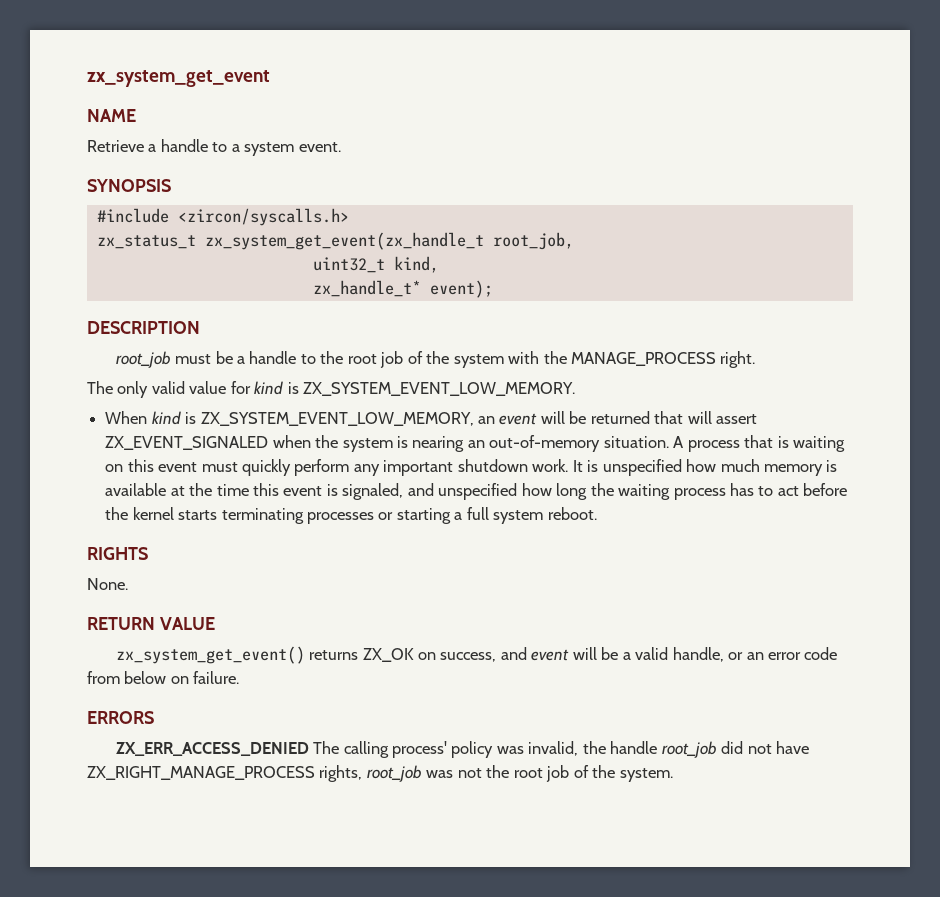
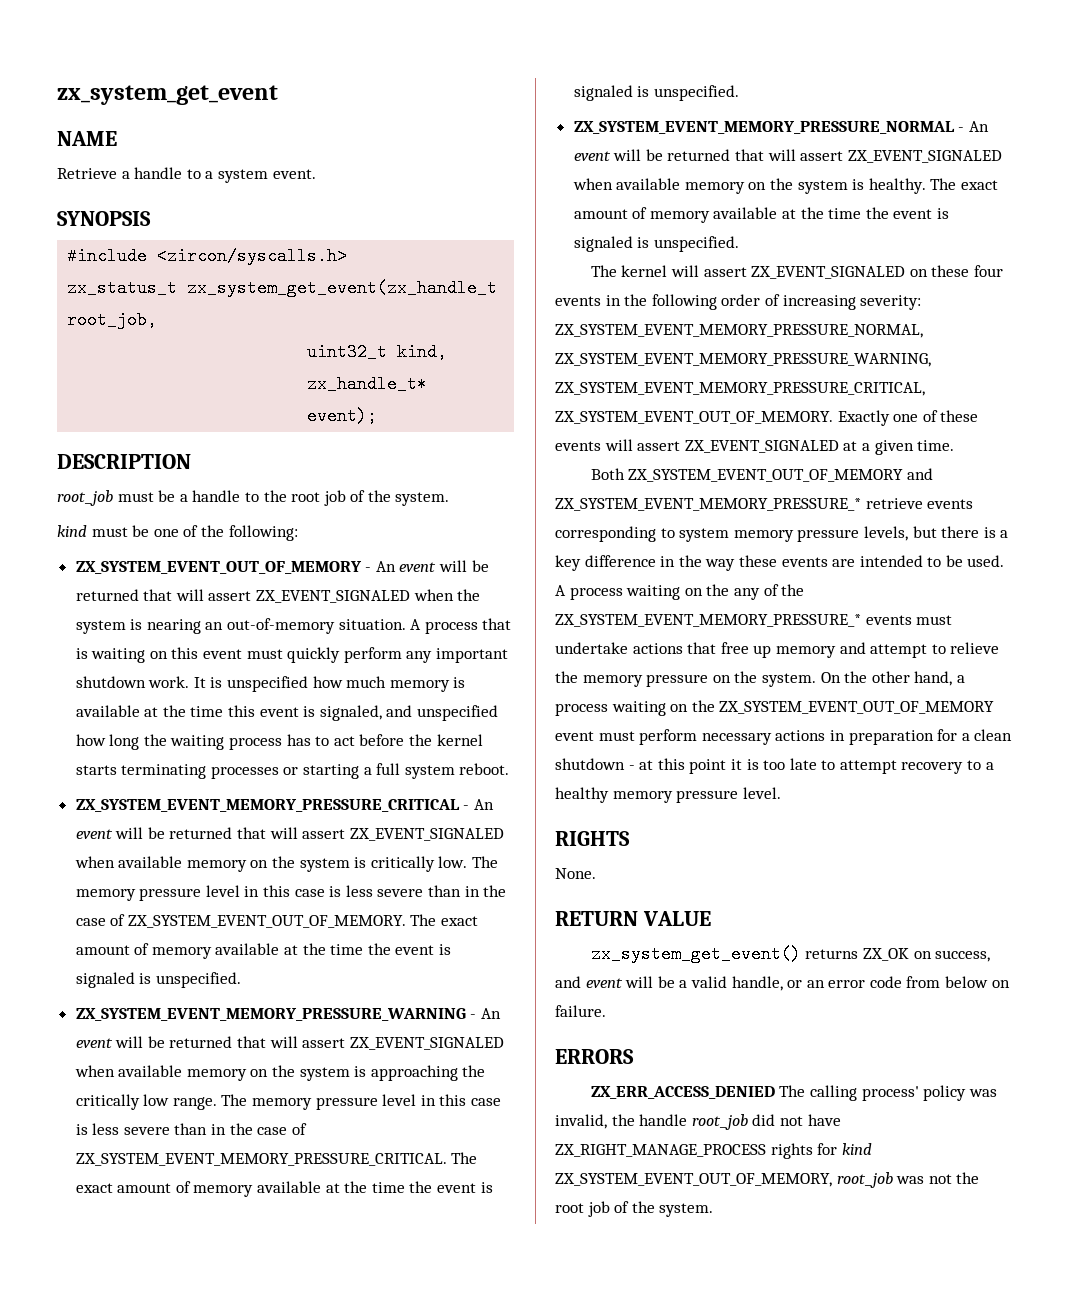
[453,351,756,368] [87,381,576,398] [105,411,495,426] system with the MANAGE_PROCESS right. // The only valid value for kind is ZX_SYSTEM_EVENT_LOW_MEMORY. // When kind is ZX_SYSTEM_EVENT_LOW_MEMORY, an -> [395,492,450,506] [57,525,298,541] [75,561,396,574] system. // kind must be one of the following: // ZX_SYSTEM_EVENT_OUT_OF_MEMORY - An
(597, 513) none -> [75,799,494,812] [75,827,504,841] [74,856,499,872] [75,885,507,901] [75,914,479,928] [75,943,452,959] [75,972,241,988] [75,1008,501,1021] [75,1036,504,1050] [74,1065,486,1081] [75,1094,502,1110] [75,1123,307,1135] [75,1152,478,1166] [75,1181,493,1197] [573,85,739,101] [573,121,989,134] [573,149,1002,163] [572,178,999,194] [573,207,950,223] [573,236,739,252] [590,265,1003,279] [555,294,922,310] [555,324,923,338] [555,353,931,367] [555,382,925,396] [555,410,979,426] [555,439,955,455] [590,468,933,482] [555,498,974,511] [555,526,1009,542] [555,555,1005,571] [555,584,805,600] [555,614,953,627] [555,642,1000,658] [555,671,965,687] [555,700,995,716] [555,729,1013,745] [555,758,994,774] [555,787,781,803] // ZX_SYSTEM_EVENT_MEMORY_PRESSURE_CRITICAL - An event will be returned that will assert ZX_EVENT_SIGNALED when available memory on the system is critically low. The memory pressure level in this case is less severe than in the case of ZX_SYSTEM_EVENT_OUT_OF_MEMORY. The exact amount of memory available at the time the event is signaled is unspecified. // ZX_SYSTEM_EVENT_MEMORY_PRESSURE_WARNING - An event will be returned that will assert ZX_EVENT_SIGNALED when available memory on the system is approaching the critically low range. The memory pressure level in this case is less severe than in the case of ZX_SYSTEM_EVENT_MEMORY_PRESSURE_CRITICAL. The exact amount of memory available at the time the event is signaled is unspecified. // ZX_SYSTEM_EVENT_MEMORY_PRESSURE_NORMAL - An event will be returned that will assert ZX_EVENT_SIGNALED when available memory on the system is healthy. The exact amount of memory available at the time the event is signaled is unspecified. // The kernel will assert ZX_EVENT_SIGNALED on these four events in the following order of increasing severity: ZX_SYSTEM_EVENT_MEMORY_PRESSURE_NORMAL, ZX_SYSTEM_EVENT_MEMORY_PRESSURE_WARNING, ZX_SYSTEM_EVENT_MEMORY_PRESSURE_CRITICAL, ZX_SYSTEM_EVENT_OUT_OF_MEMORY. Exactly one of these events will assert ZX_EVENT_SIGNALED at a given time. // Both ZX_SYSTEM_EVENT_OUT_OF_MEMORY and ZX_SYSTEM_EVENT_MEMORY_PRESSURE_* retrieve events corresponding to system memory pressure levels, but there is a key difference in the way these events are intended to be used. A process waiting on the any of the ZX_SYSTEM_EVENT_MEMORY_PRESSURE_* events must undertake actions that free up memory and attempt to relieve the memory pressure on the system. On the other hand, a process waiting on the ZX_SYSTEM_EVENT_OUT_OF_MEMORY event must perform necessary actions in preparation for a clean shutdown - at this point it is too late to attempt recovery to a healthy memory pressure level.
[319,765,363,782] rights, -> [770,1143,872,1159] [555,1173,832,1187] rights for kind ZX_SYSTEM_EVENT_OUT_OF_MEMORY,

